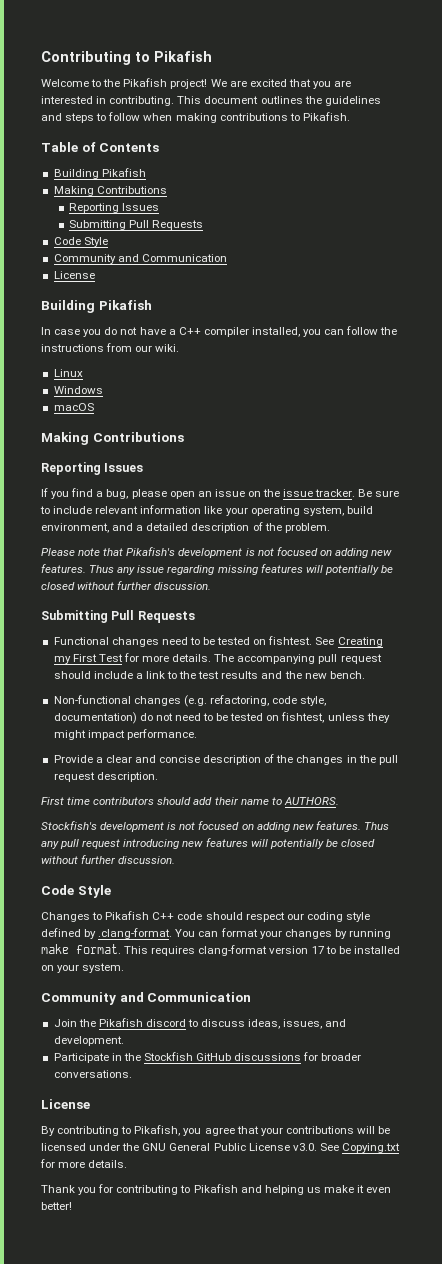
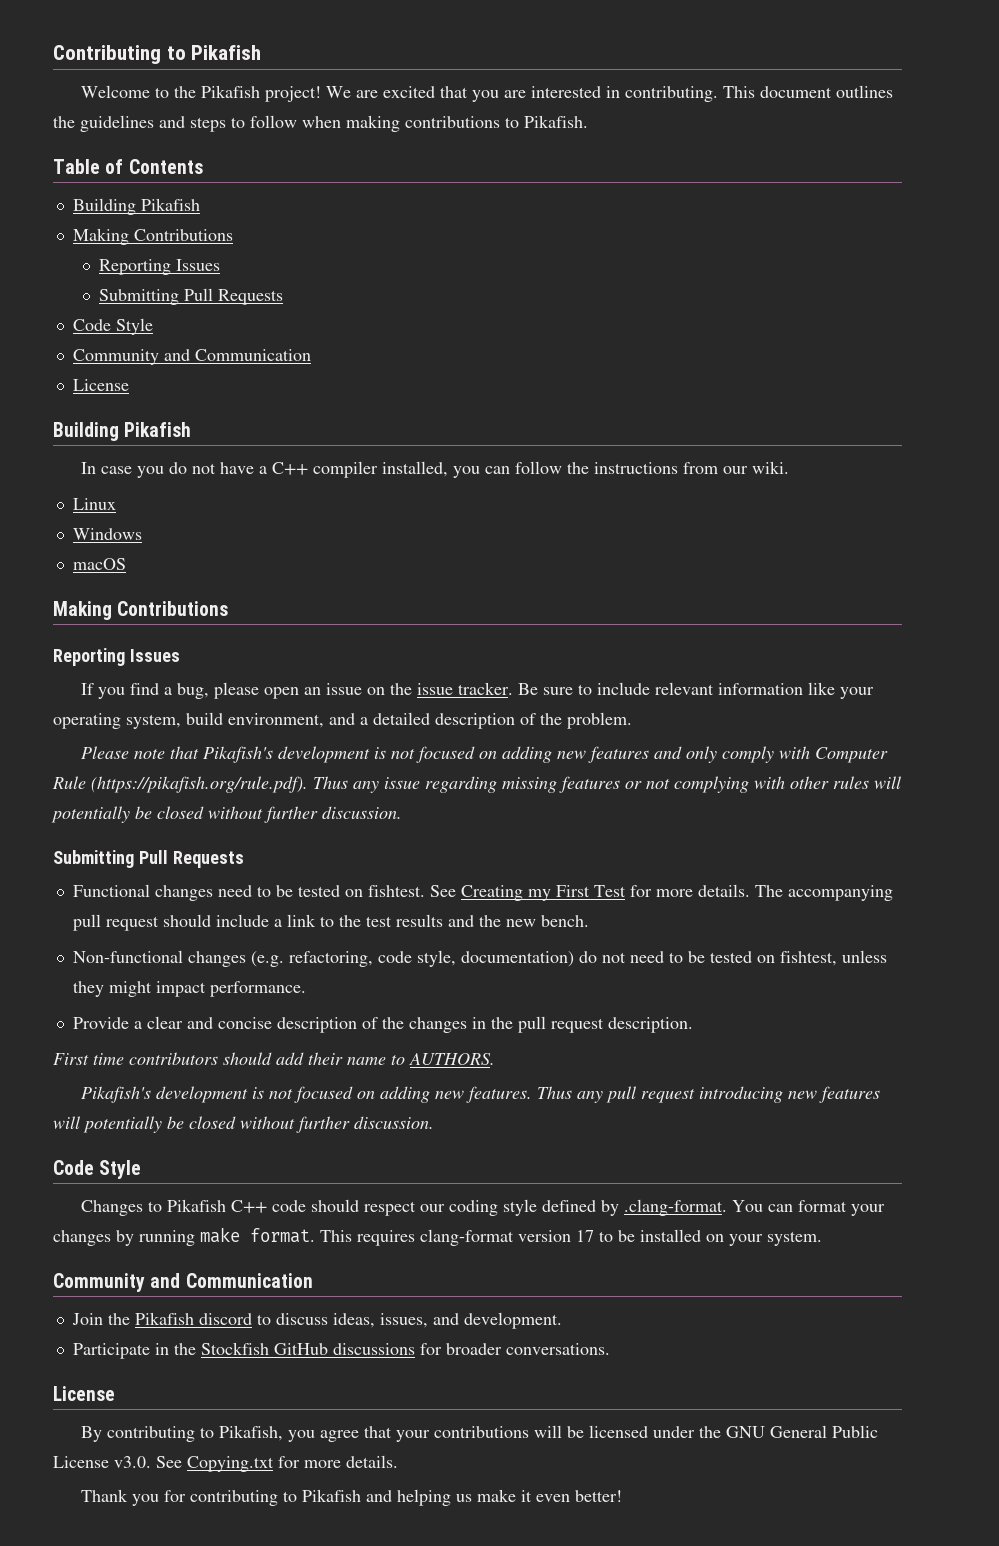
[41,564,86,573] features. -> [587,746,888,763] [52,776,308,793] features and only comply with Computer Rule (https://pikafish.org/rule.pdf).
(303, 568) none -> [625,776,869,793] or not complying with other rules
[41,821,97,830] Stockfish's -> [80,1086,151,1103] Pikafish's

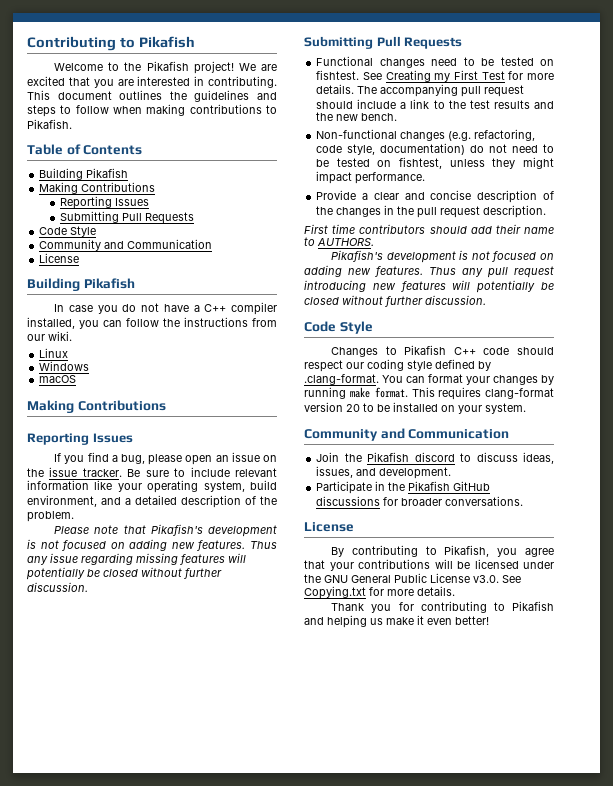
[587,746,888,763] [52,776,308,793] features and only comply with Computer Rule (https://pikafish.org/rule.pdf). -> [197,540,246,551] features.
[625,776,869,793] or not complying with other rules -> (225, 559) none
[576,1230,594,1242] 17 -> [346,404,360,412] 20
[200,1342,269,1355] Stockfish -> [408,481,451,491] Pikafish

